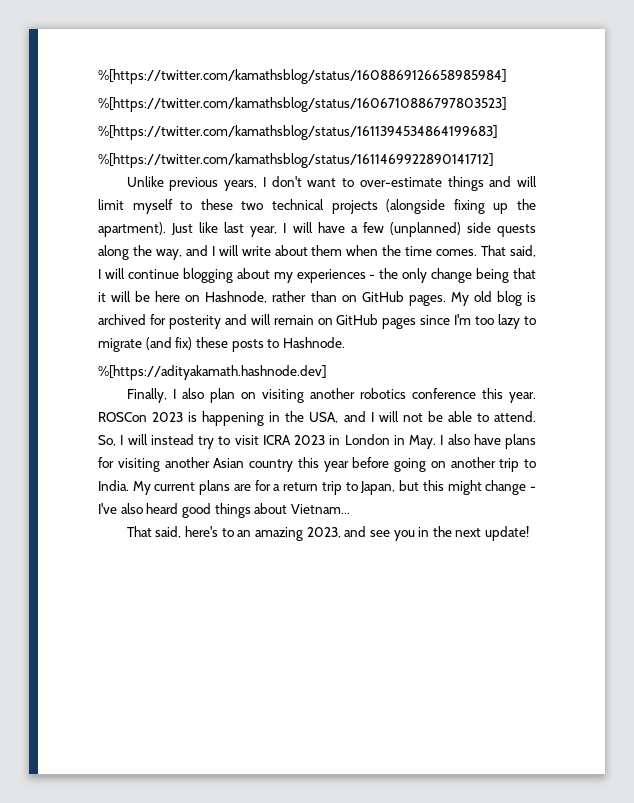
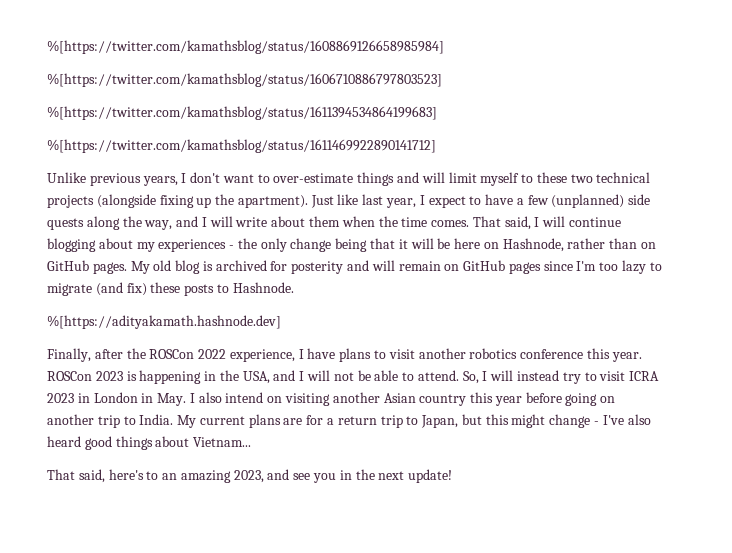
[292,222,313,233] will -> [428,196,482,208] expect to
[172,388,304,403] I also plan on visiting -> [94,348,415,362] after the ROSCon 2022 experience, I have plans to visit
[473,434,536,449] [98,457,114,468] have plans for -> [225,392,283,403] intend on

